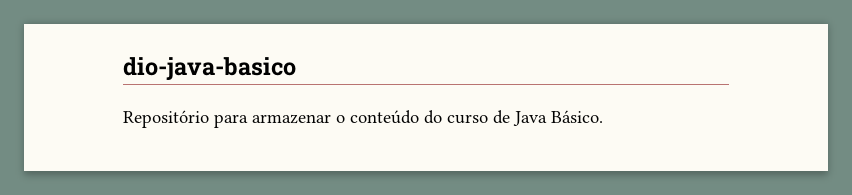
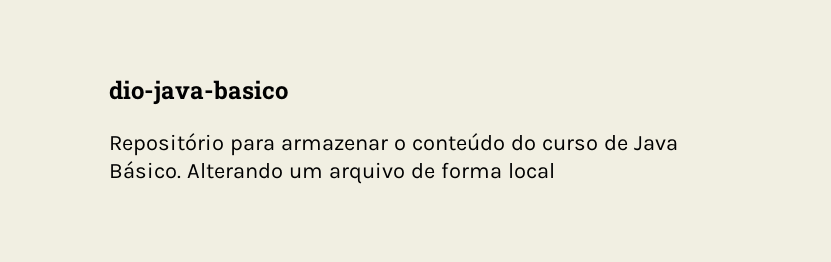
(603, 116) none -> [186,162,555,184] Alterando um arquivo de forma local

